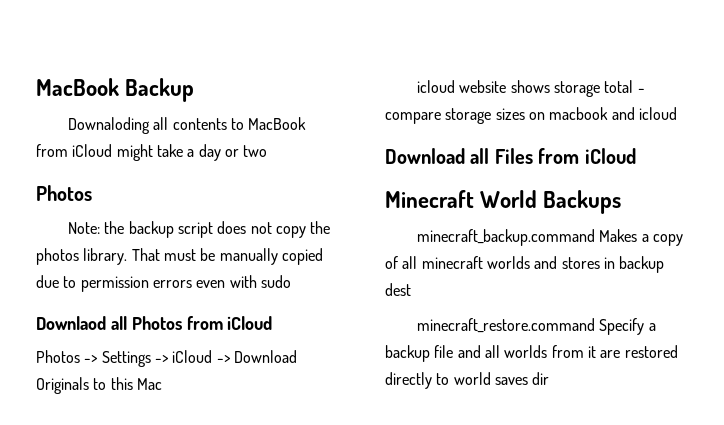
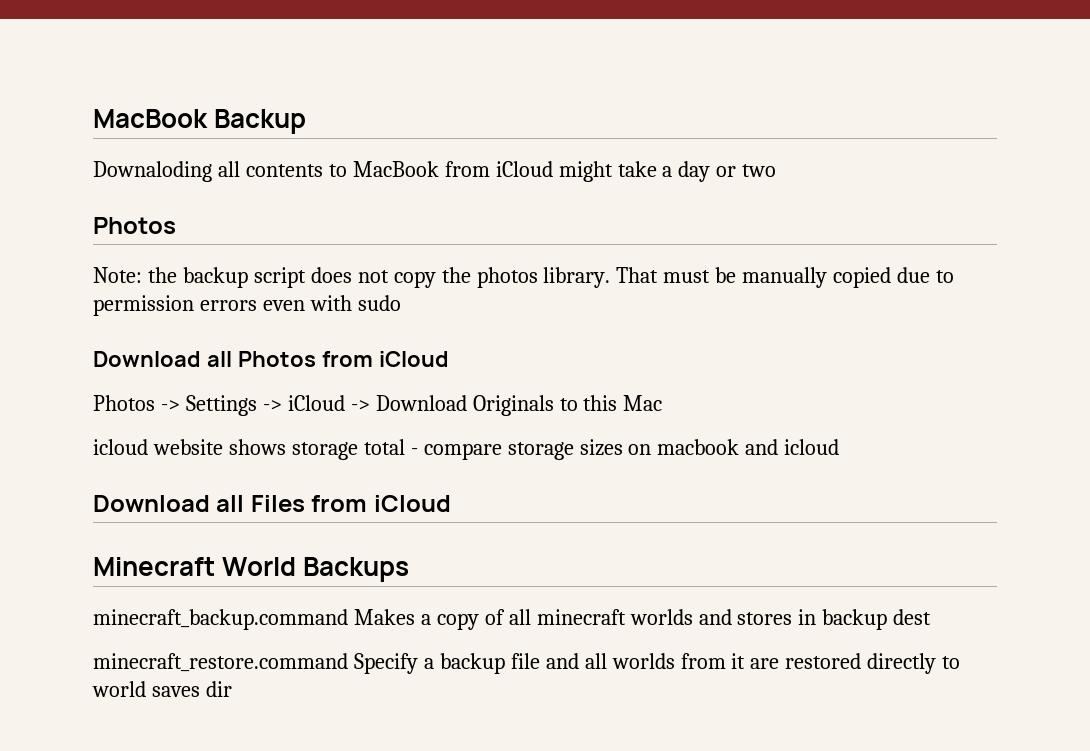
[36,316,106,330] Downlaod -> [93,351,201,367] Download

